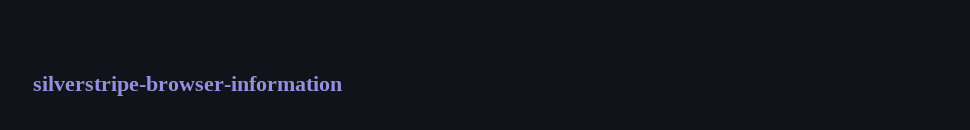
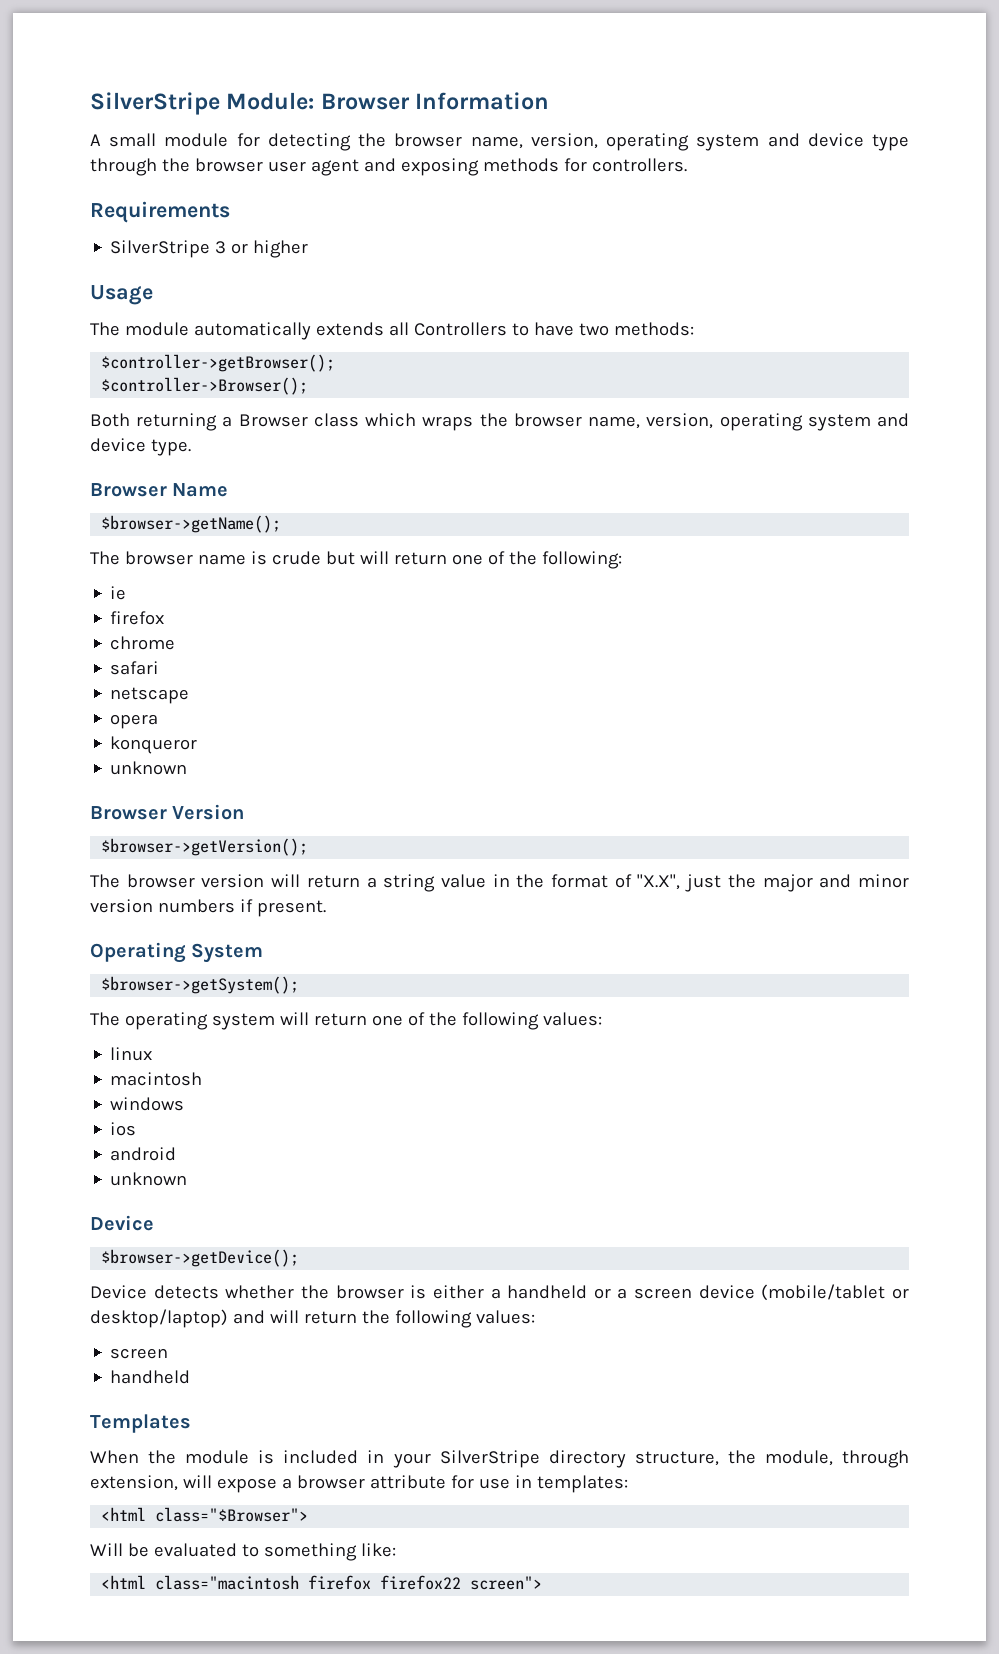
[33,76,342,96] silverstripe-browser-information -> [90,92,550,115] [90,133,910,151] [90,158,687,176] [90,201,230,223] [110,240,309,258] [90,285,153,305] [90,322,694,340] [101,354,336,372] [101,377,309,395] [90,413,910,431] [90,438,191,456] [90,483,229,497] [101,515,282,533] [90,551,622,569] [110,586,127,600] [110,611,165,625] [110,636,176,650] [110,661,160,675] [110,687,190,704] [110,714,159,729] [110,736,198,754] [110,761,188,775] [90,804,245,820] [101,838,309,856] [90,874,910,892] [90,899,326,917] [90,942,264,963] [101,976,300,994] [90,1012,602,1030] [110,1047,153,1061] [110,1072,203,1086] [110,1097,185,1111] [110,1122,137,1136] [110,1147,177,1161] [110,1172,188,1186] [90,1215,154,1231] [101,1249,300,1267] [90,1284,909,1301] [90,1309,535,1328] [110,1348,169,1359] [110,1370,191,1384] [90,1414,191,1433] [90,1450,909,1468] [90,1475,628,1493] [101,1507,309,1522] [90,1543,396,1561] [101,1575,543,1590] SilverStripe Module: Browser Information // A small module for detecting the browser name, version, operating system and device type through the browser user agent and exposing methods for controllers. // Requirements // SilverStripe 3 or higher // Usage // The module automatically extends all Controllers to have two methods: // $controller->getBrowser(); // $controller->Browser(); // Both returning a Browser class which wraps the browser name, version, operating system and device type. // Browser Name // $browser->getName(); // The browser name is crude but will return one of the following: // ie // firefox // chrome // safari // netscape // opera // konqueror // unknown // Browser Version // $browser->getVersion(); // The browser version will return a string value in the format of "X.X", just the major and minor version numbers if present. // Operating System // $browser->getSystem(); // The operating system will return one of the following values: // linux // macintosh // windows // ios // android // unknown // Device // $browser->getDevice(); // Device detects whether the browser is either a handheld or a screen device (mobile/tablet or desktop/laptop) and will return the following values: // screen // handheld // Templates // When the module is included in your SilverStripe directory structure, the module, through extension, will expose a browser attribute for use in templates: // <html class="$Browser"> // Will be evaluated to something like: // <html class="macintosh firefox firefox22 screen">

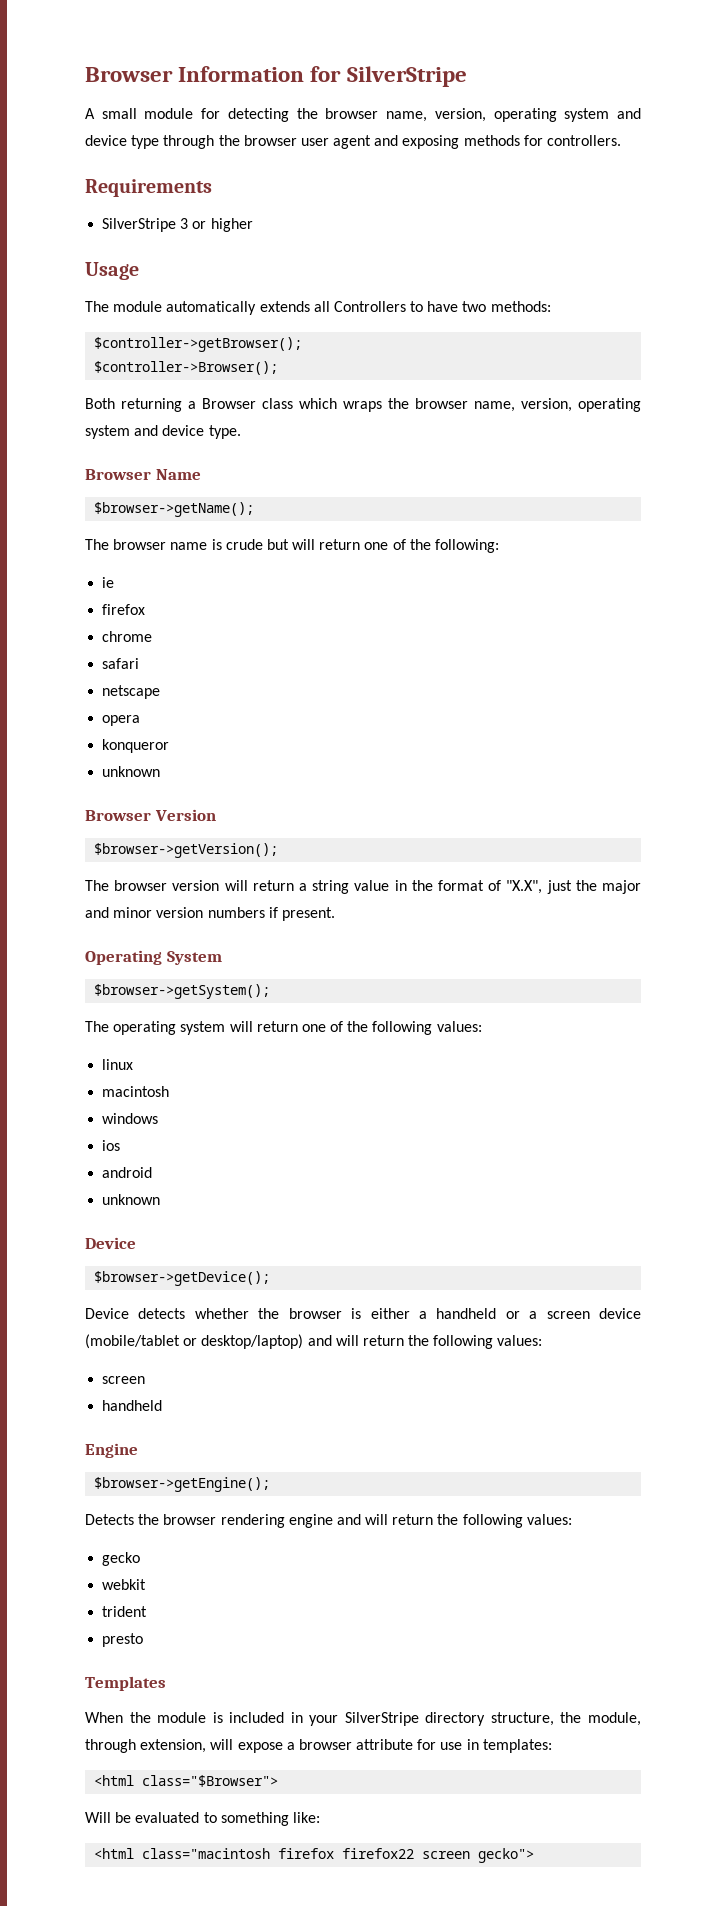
[90,92,315,115] SilverStripe Module: -> (85, 74) none
(550, 101) none -> [310,66,467,87] for SilverStripe
(191, 1377) none -> [85,1443,138,1458] [94,1477,271,1492] [85,1514,572,1528] [102,1552,141,1566] [102,1579,147,1590] [102,1606,148,1617] [102,1633,144,1647] // Engine // $browser->getEngine(); // Detects the browser rendering engine and will return the following values: // gecko // webkit // trident // presto
[470,1576,543,1590] screen"> -> [422,1848,535,1863] screen gecko">

